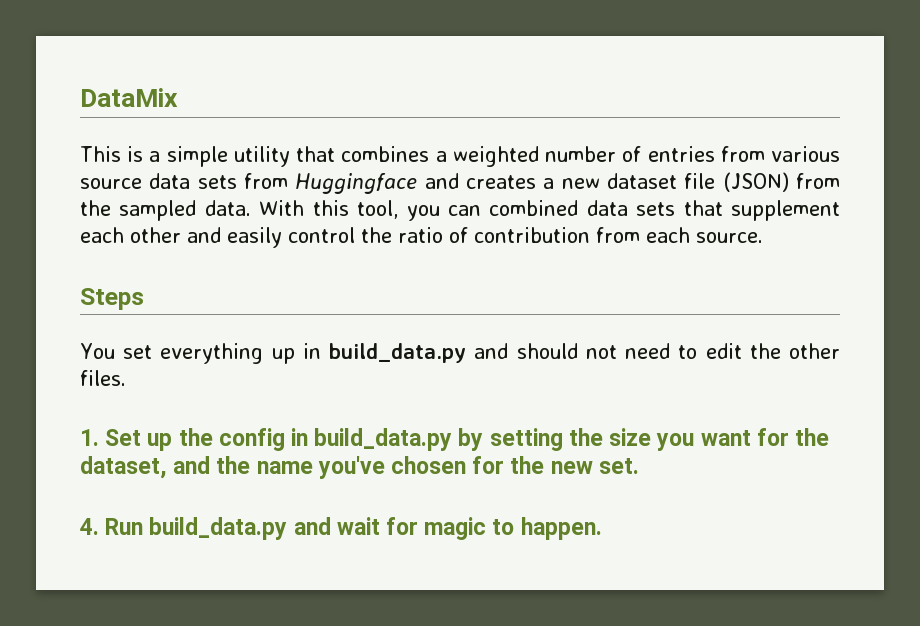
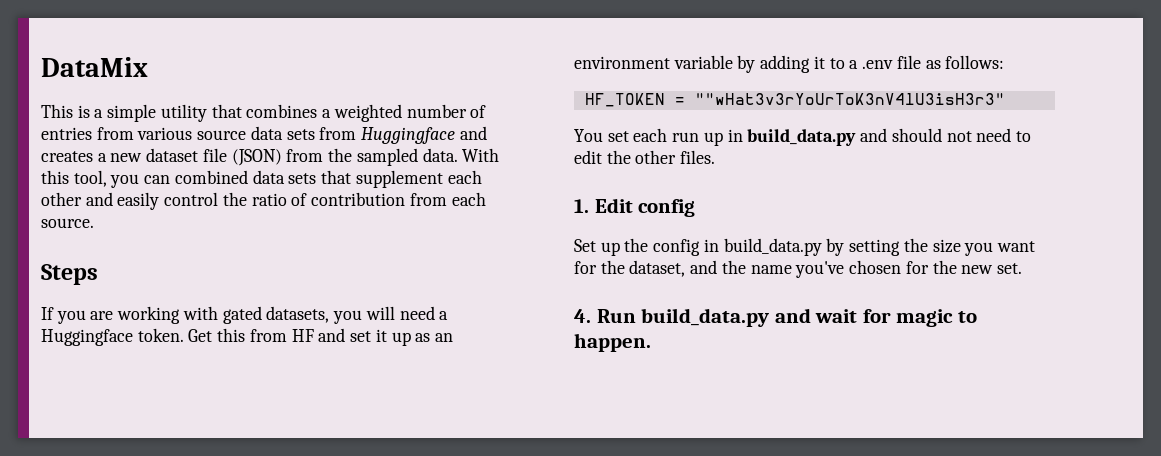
(144, 299) none -> [41,306,449,324] [41,328,453,346] [574,55,1005,73] [584,93,1005,107] // If you are working with gated datasets, you will need a Huggingface token. Get this from HF and set it up as an environment variable by adding it to a .env file as follows: // HF_TOKEN = ""wHat3v3rYoUrToK3nV4lU3isH3r3"
[160,343,264,364] everything -> [633,128,700,142] each run
(99, 437) none -> [594,198,696,217] Edit config //

